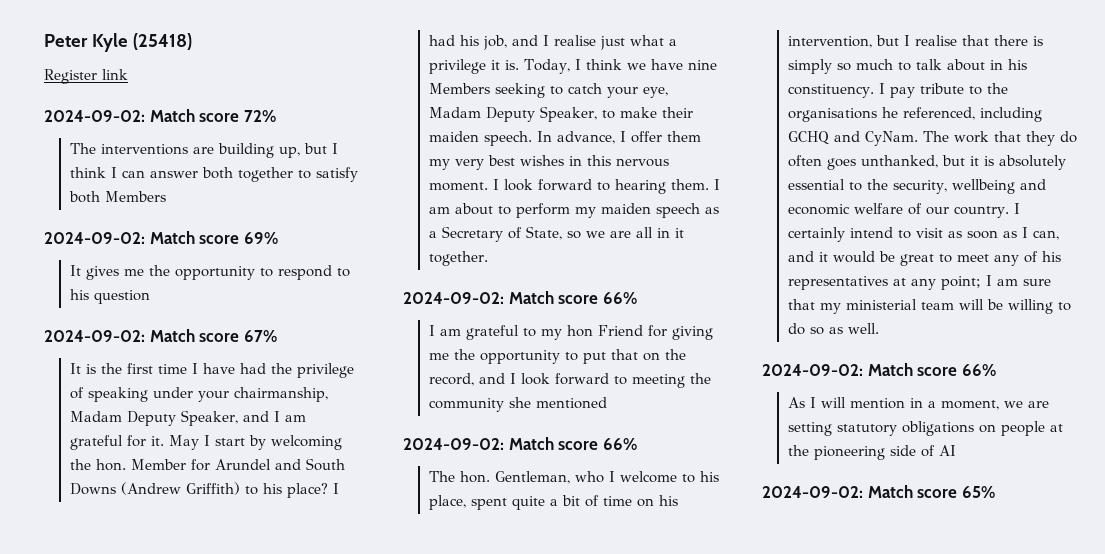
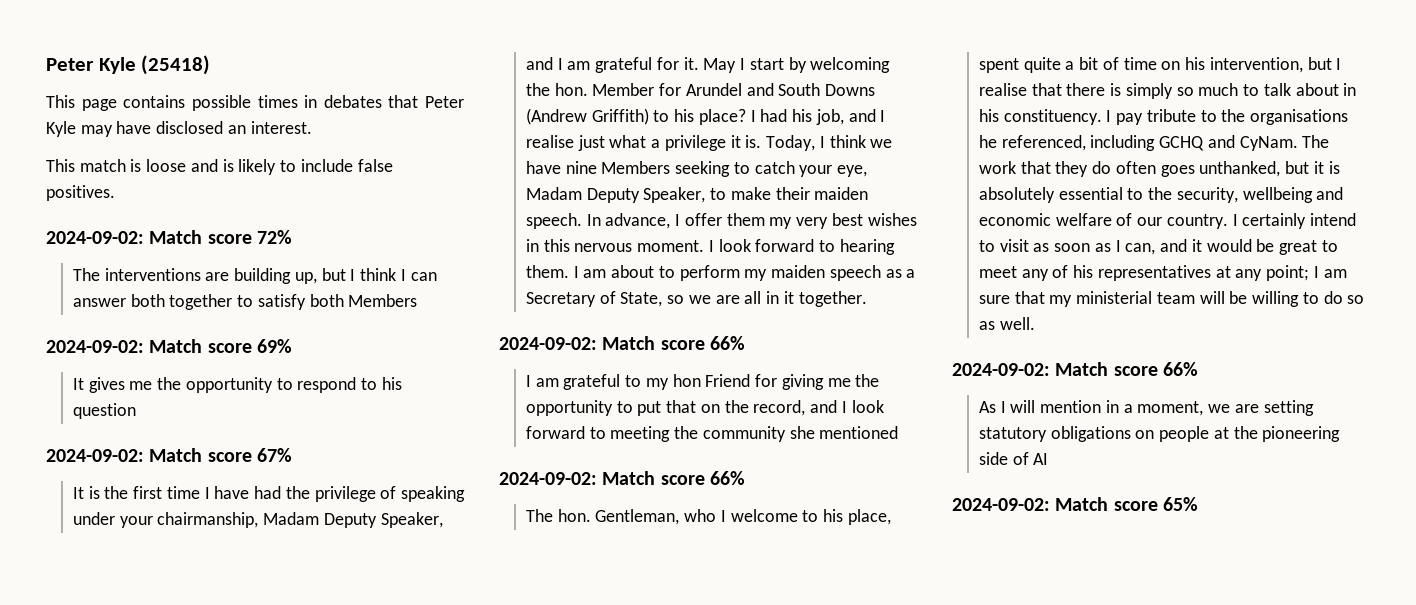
[44,69,128,84] Register link -> [46,95,464,111] [46,121,312,137] [46,159,393,175] [46,185,115,201] This page contains possible times in debates that Peter Kyle may have disclosed an interest. // This match is loose and is likely to include false positives.

